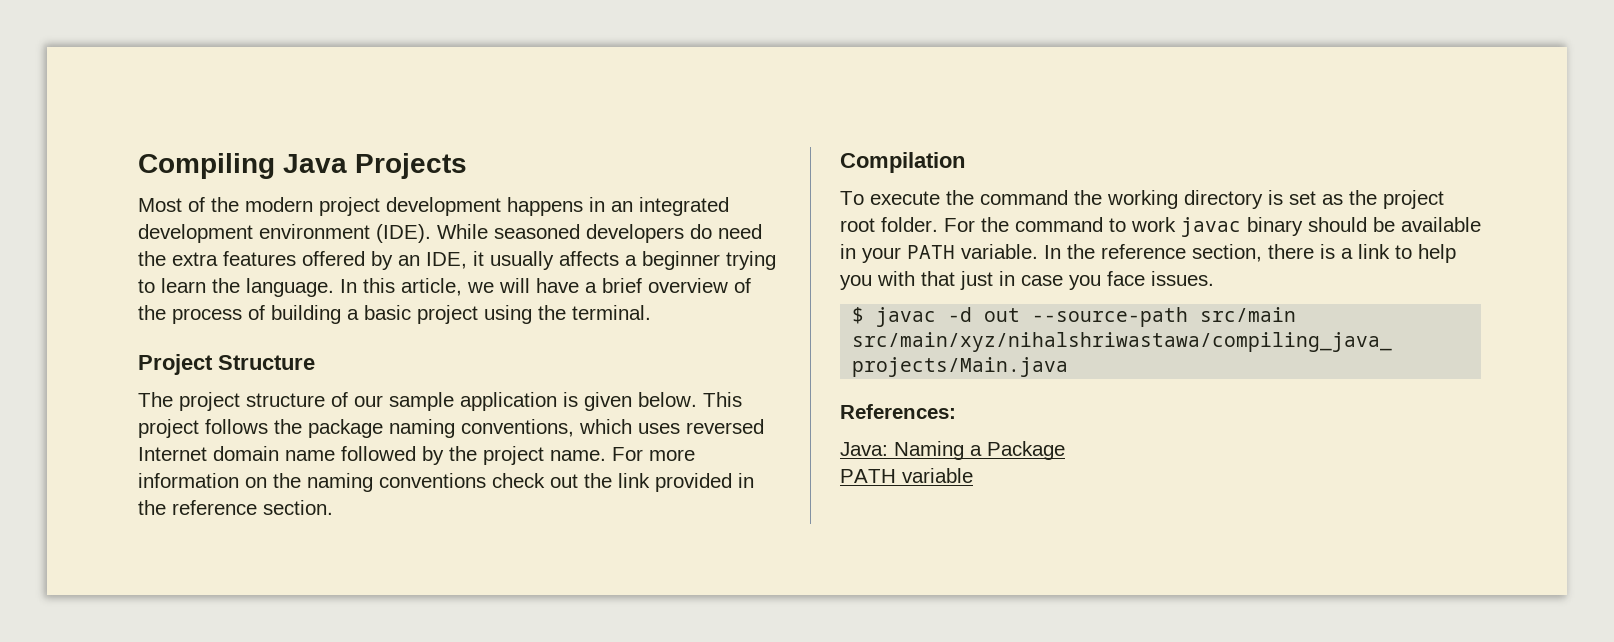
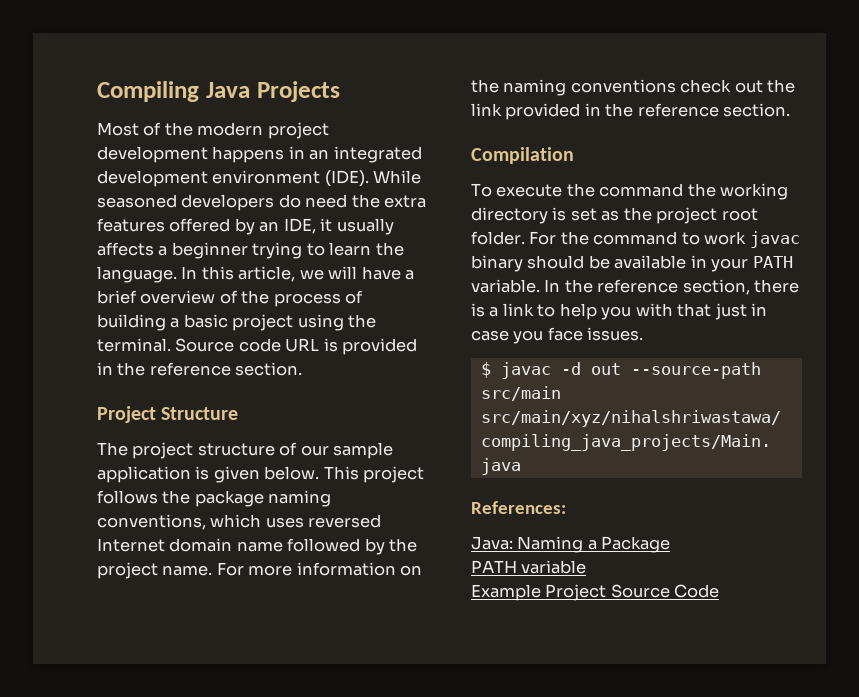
(651, 312) none -> [175,338,418,355] [97,362,303,376] Source code URL is provided in the reference section.
(973, 475) none -> [471,584,720,601] // Example Project Source Code

